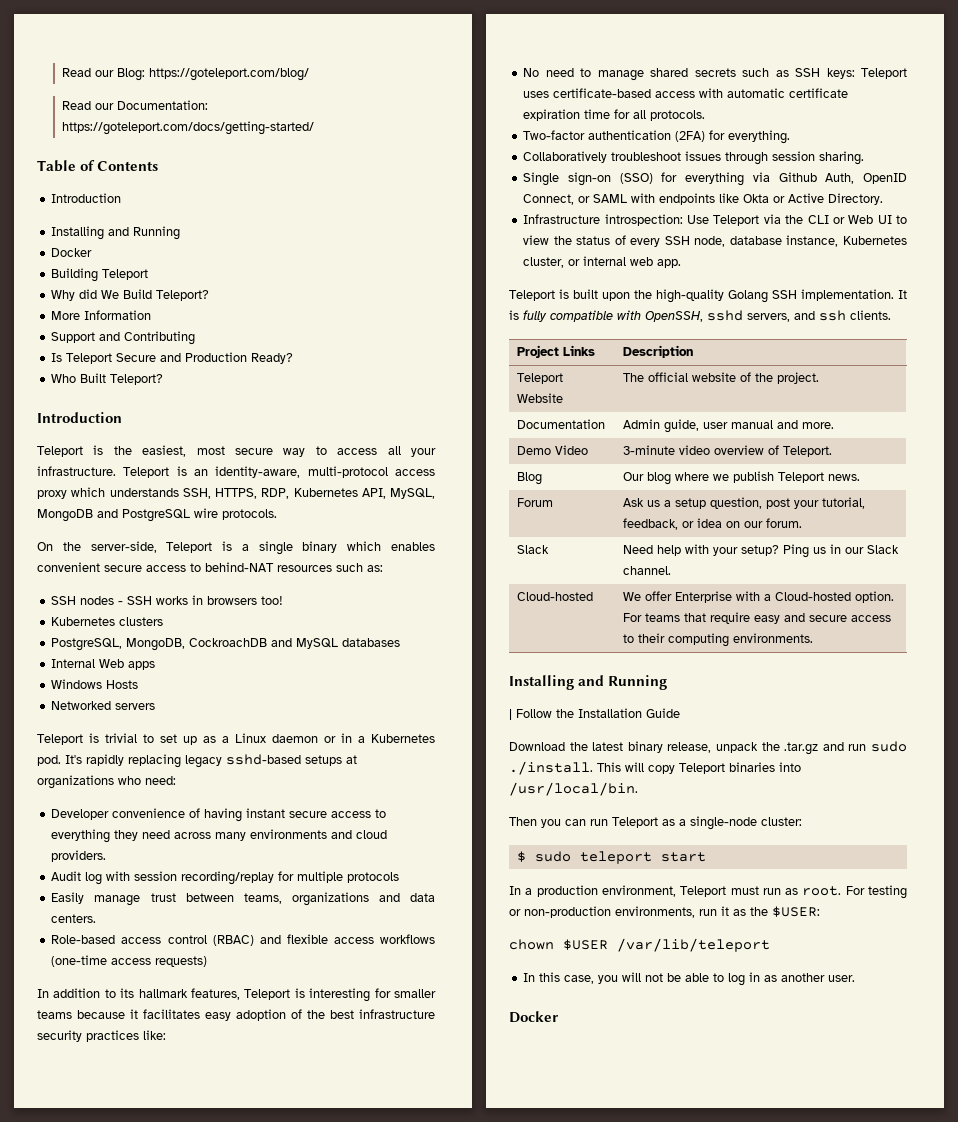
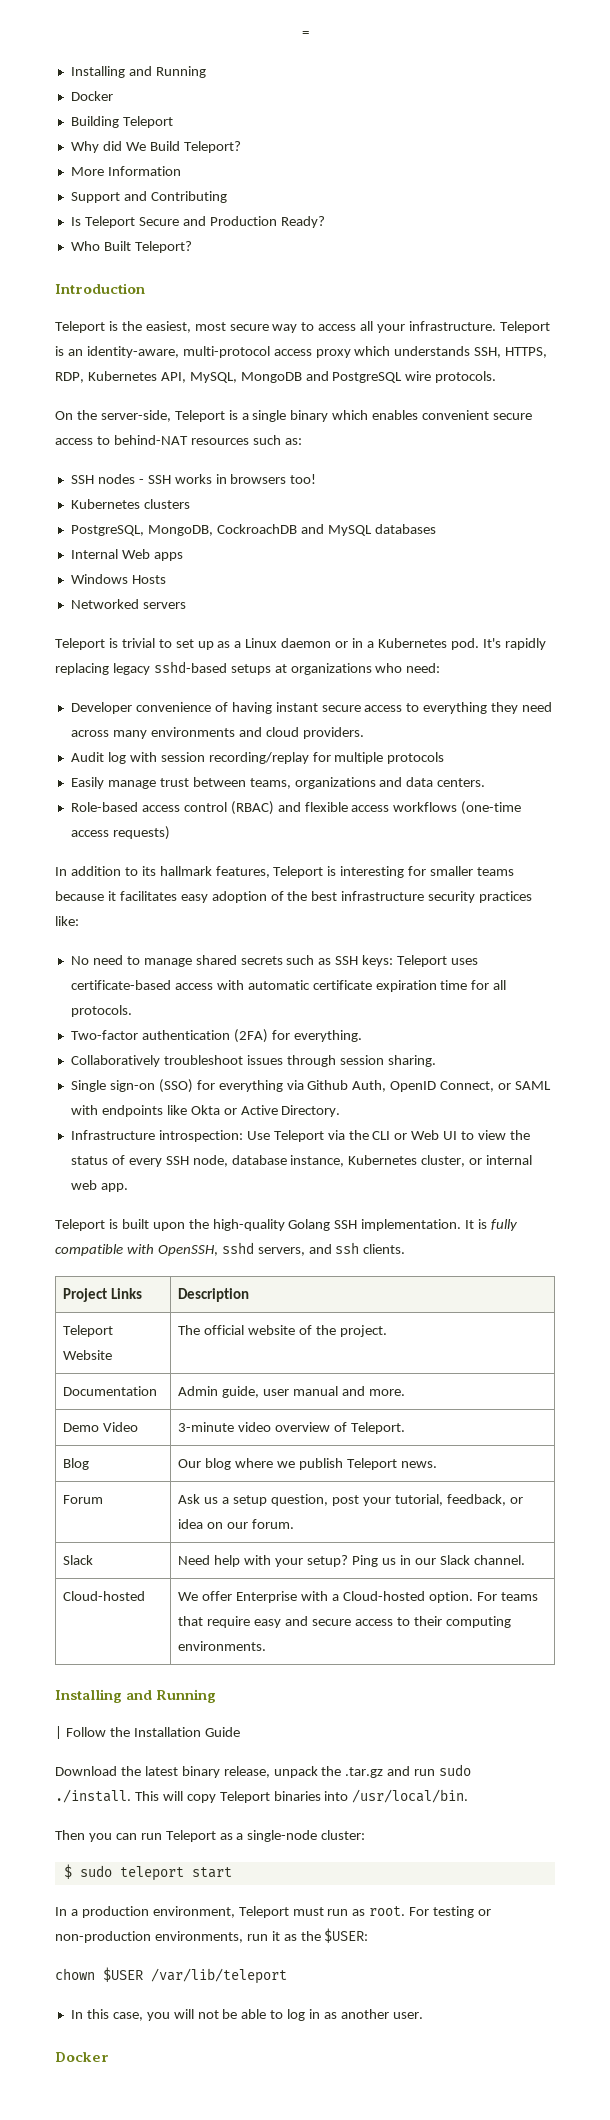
[61,68,309,81] [61,100,208,110] [61,121,314,135] [37,160,159,172] [51,193,122,203] Read our Blog: https://goteleport.com/blog/ // Read our Documentation: https://goteleport.com/docs/getting-started/ // Table of Contents // Introduction -> [301,31,309,37] =

